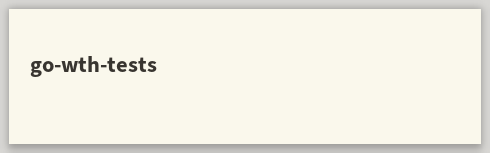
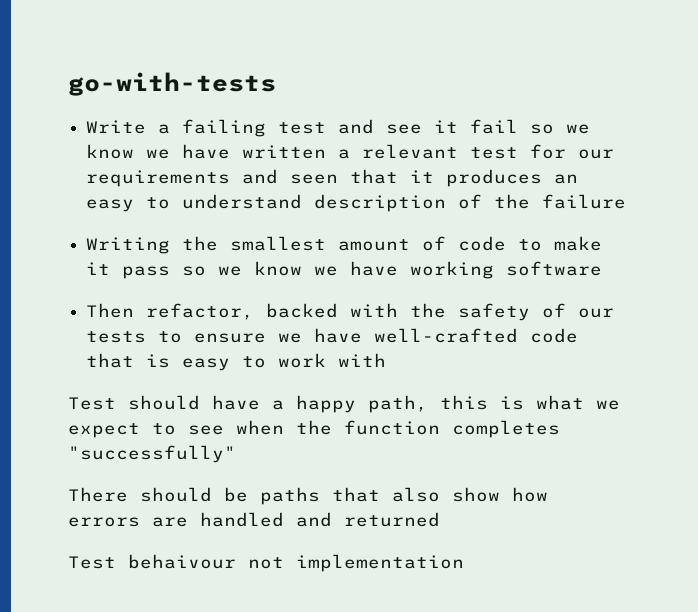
[30,56,157,77] go-wth-tests -> [68,72,276,96] [86,119,591,137] [86,144,615,159] [86,169,579,187] [86,194,627,212] [86,236,603,254] [86,261,603,279] [86,303,615,321] [86,328,579,343] [86,353,387,371] [68,395,620,413] [68,420,560,438] [68,445,236,463] [68,487,548,505] [68,512,440,527] [68,554,464,572] go-with-tests // Write a failing test and see it fail so we know we have written a relevant test for our requirements and seen that it produces an easy to understand description of the failure // Writing the smallest amount of code to make it pass so we know we have working software // Then refactor, backed with the safety of our tests to ensure we have well-crafted code that is easy to work with // Test should have a happy path, this is what we expect to see when the function completes "successfully" // There should be paths that also show how errors are handled and returned // Test behaivour not implementation

